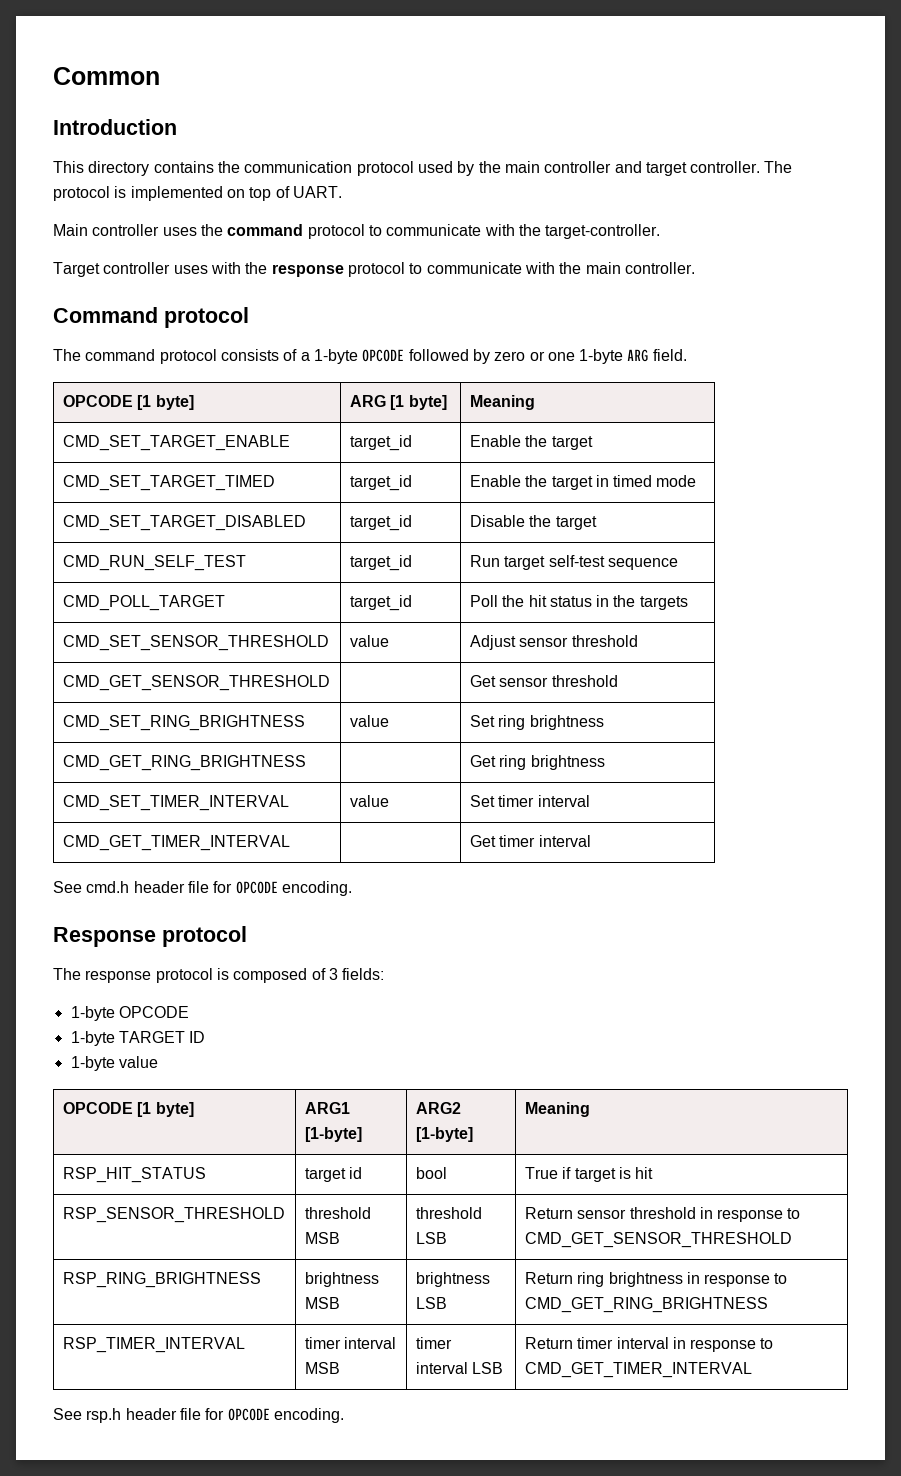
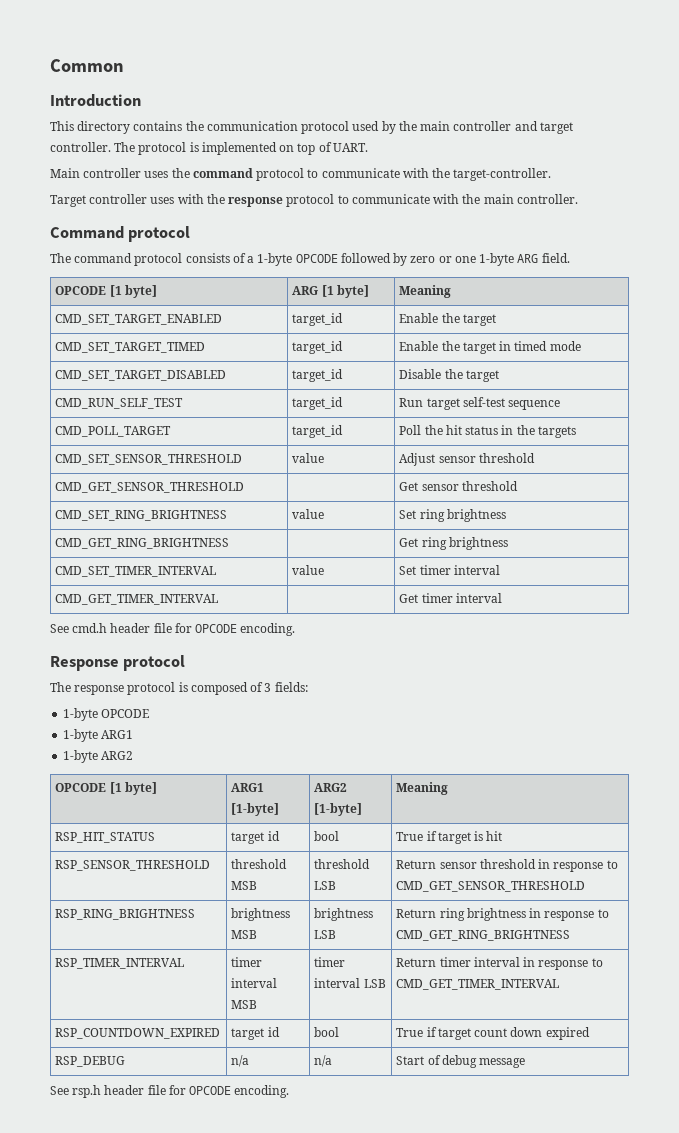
[62,435,290,451] CMD_SET_TARGET_ENABLE -> [55,314,223,325] CMD_SET_TARGET_ENABLED
[118,1031,206,1043] [70,1056,158,1071] TARGET ID // 1-byte value -> [101,730,134,739] [63,750,134,763] ARG1 // 1-byte ARG2
(752, 1370) none -> [55,1028,221,1039] [231,1027,280,1040] [314,1027,340,1037] [396,1027,590,1040] [55,1056,126,1067] [231,1055,250,1067] [314,1055,333,1067] [396,1055,526,1068] // RSP_COUNTDOWN_EXPIRED | target id | bool | True if target count down expired // RSP_DEBUG | n/a | n/a | Start of debug message

